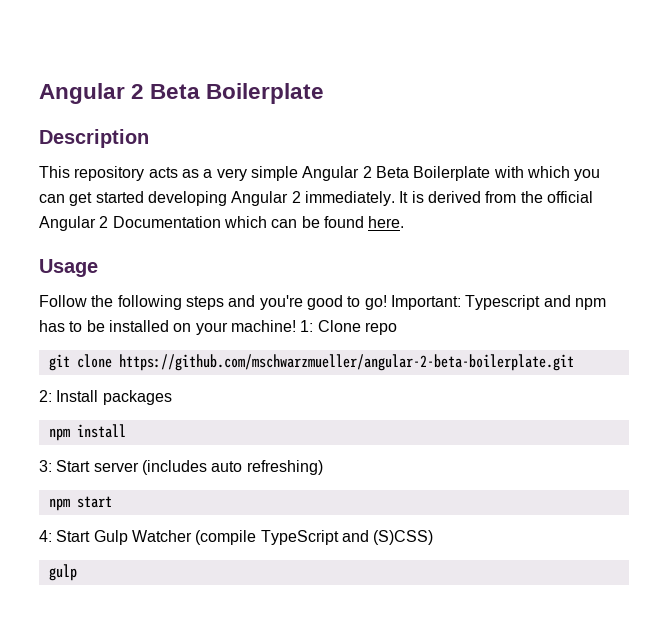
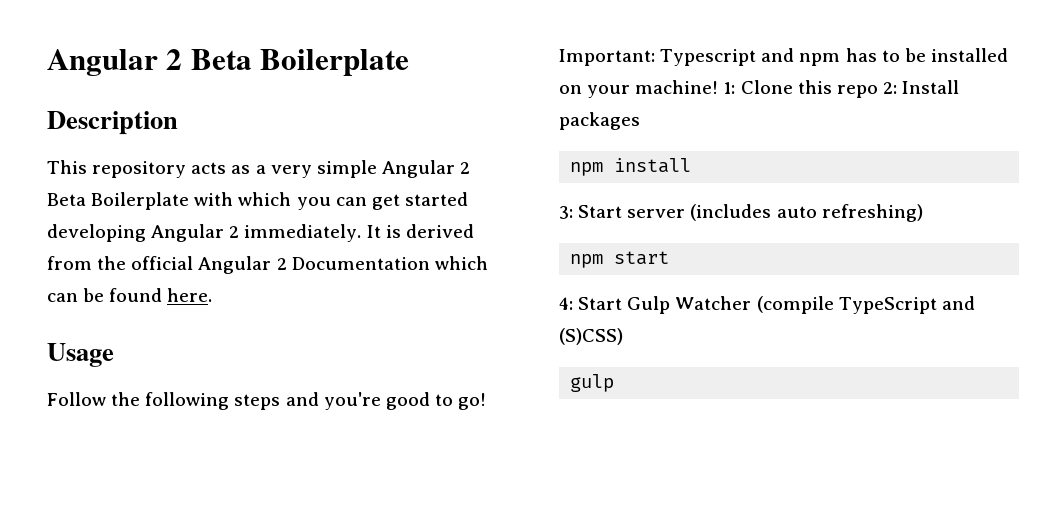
(361, 326) none -> [797,80,832,94] this
[48,354,574,371] // git clone https://github.com/mschwarzmueller/angular-2-beta-boilerplate.git // -> (878, 91) none

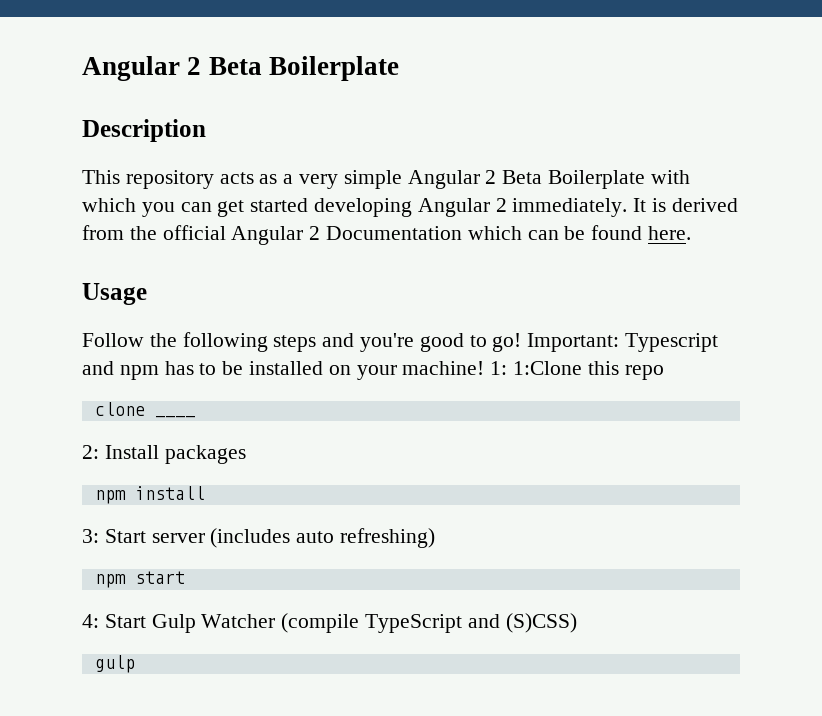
[740,80,793,94] Clone -> [513,361,583,375] 1:Clone
(878, 91) none -> [94,402,145,416] [154,416,195,418] // clone ____ //

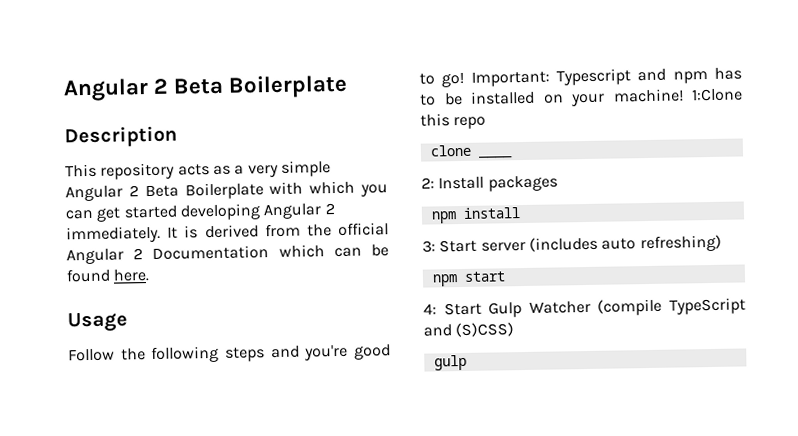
[490,361,508,375] 1: -> (684, 95) none

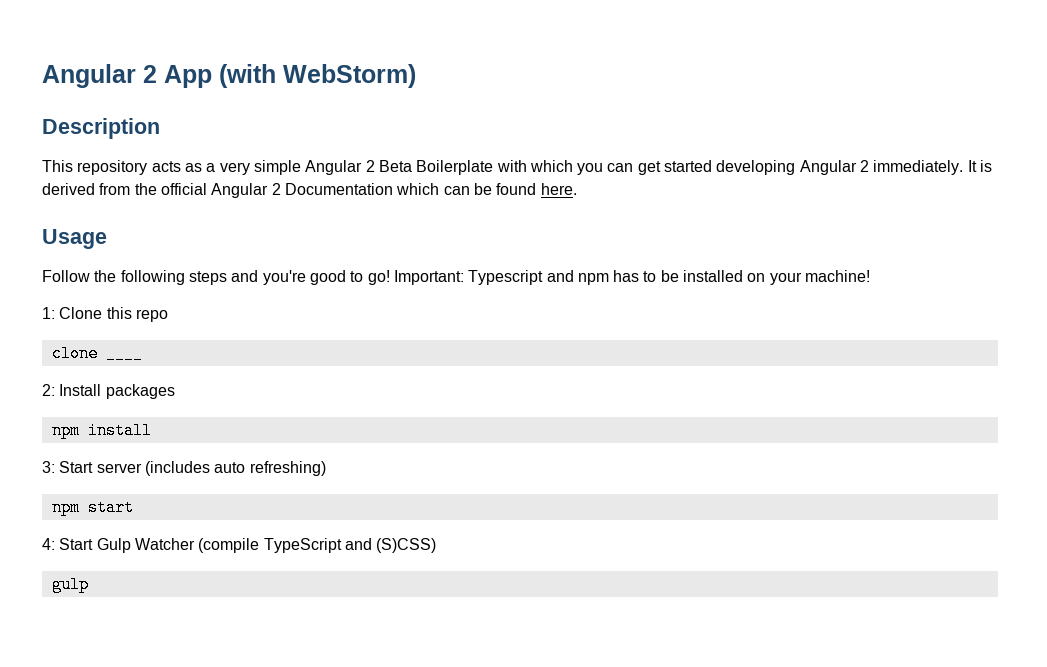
[63,74,349,102] Angular 2 Beta Boilerplate -> [42,64,416,88] Angular 2 App (with WebStorm)
[691,88,743,102] 1:Clone -> [42,307,103,319] // 1: Clone

